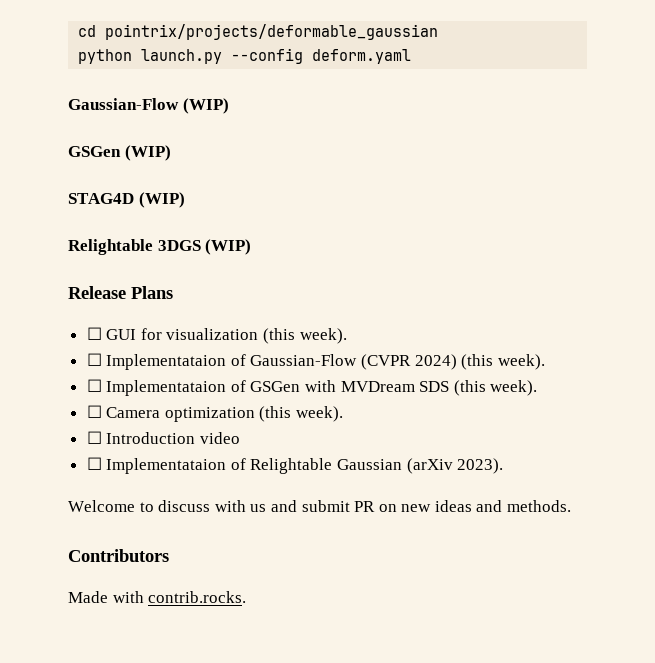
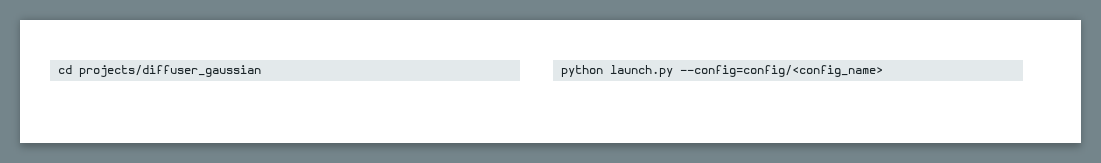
[105,24,439,40] pointrix/projects/deformable_gaussian -> [79,65,262,77] projects/diffuser_gaussian
[231,48,412,64] [68,98,229,114] [68,145,171,161] [68,192,185,208] [68,239,252,255] [68,286,173,299] [86,327,347,344] [86,353,545,370] [86,379,538,396] [86,405,344,422] [86,431,240,444] [86,457,504,474] [68,500,572,512] [68,549,169,562] [68,591,247,603] --config deform.yaml // Gaussian-Flow (WIP) // GSGen (WIP) // STAG4D (WIP) // Relightable 3DGS (WIP) // Release Plans // ☐ GUI for visualization (this week). // ☐ Implementataion of Gaussian-Flow (CVPR 2024) (this week). // ☐ Implementataion of GSGen with MVDream SDS (this week). // ☐ Camera optimization (this week). // ☐ Introduction video // ☐ Implementataion of Relightable Gaussian (arXiv 2023). // Welcome to discuss with us and submit PR on new ideas and methods. // Contributors // Made with contrib.rocks. -> [680,65,884,77] --config=config/<config_name>

